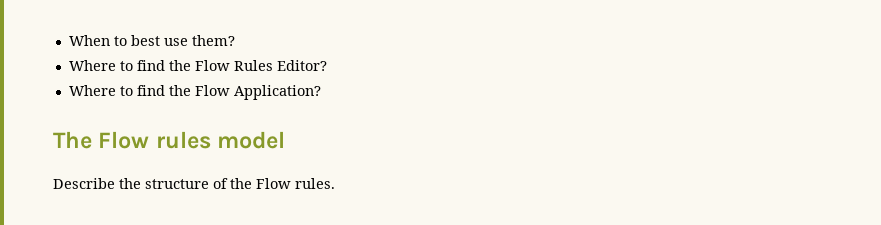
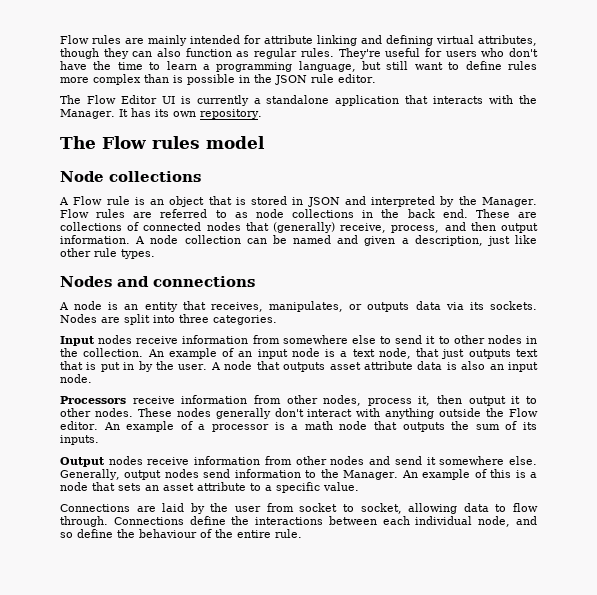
[68,35,235,46] [68,60,327,71] [68,85,321,100] [53,131,286,149] [53,178,335,189] When to best use them? // Where to find the Flow Rules Editor? // Where to find the Flow Application? // The Flow rules model // Describe the structure of the Flow rules. -> [60,35,537,46] [60,48,538,59] [60,61,537,72] [60,74,376,85] [60,95,537,106] [60,108,262,119] [60,136,265,149] [60,171,201,182] [59,196,538,207] [60,209,537,218] [60,222,538,233] [60,235,538,246] [60,248,155,259] [60,276,255,287] [59,301,537,312] [60,314,277,325] [60,335,537,346] [60,348,538,359] [60,361,538,372] [60,374,92,383] [60,395,537,406] [60,408,539,419] [60,421,538,432] [60,435,99,445] [60,456,538,467] [60,469,538,480] [60,482,359,493] [60,503,539,514] [60,516,537,527] [60,529,302,538] Flow rules are mainly intended for attribute linking and defining virtual attributes, though they can also function as regular rules. They're useful for users who don't have the time to learn a programming language, but still want to define rules more complex than is possible in the JSON rule editor. // The Flow Editor UI is currently a standalone application that interacts with the Manager. It has its own repository. // The Flow rules model // Node collections // A Flow rule is an object that is stored in JSON and interpreted by the Manager. Flow rules are referred to as node collections in the back end. These are collections of connected nodes that (generally) receive, process, and then output information. A node collection can be named and given a description, just like other rule types. // Nodes and connections // A node is an entity that receives, manipulates, or outputs data via its sockets. Nodes are split into three categories. // Input nodes receive information from somewhere else to send it to other nodes in the collection. An example of an input node is a text node, that just outputs text that is put in by the user. A node that outputs asset attribute data is also an input node. // Processors receive information from other nodes, process it, then output it to other nodes. These nodes generally don't interact with anything outside the Flow editor. An example of a processor is a math node that outputs the sum of its inputs. // Output nodes receive information from other nodes and send it somewhere else. Generally, output nodes send information to the Manager. An example of this is a node that sets an asset attribute to a specific value. // Connections are laid by the user from socket to socket, allowing data to flow through. Connections define the interactions between each individual node, and so define the behaviour of the entire rule.

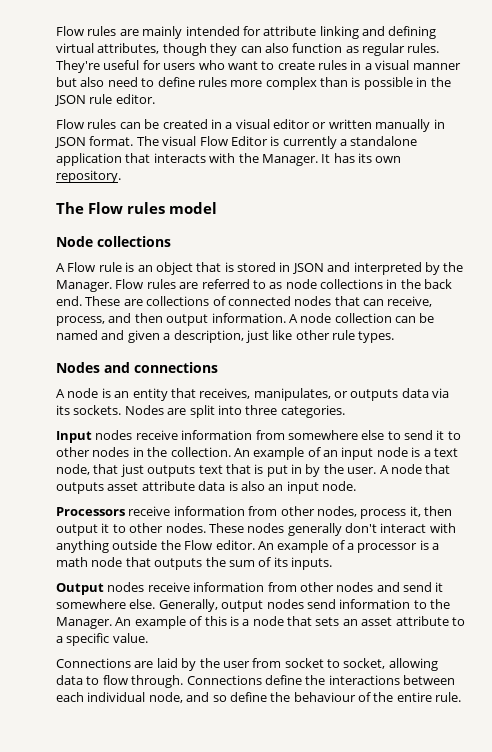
[508,48,538,57] [60,61,443,72] don't have the time to learn a programming language, but still want -> [227,60,461,70] [56,77,138,87] want to create rules in a visual manner but also need
[60,95,81,104] The -> [56,119,445,132] [54,136,197,148] Flow rules can be created in a visual editor or written manually in JSON format. The visual
[161,96,175,104] UI -> (268, 141) none
[273,222,335,233] (generally) -> [363,299,384,306] can

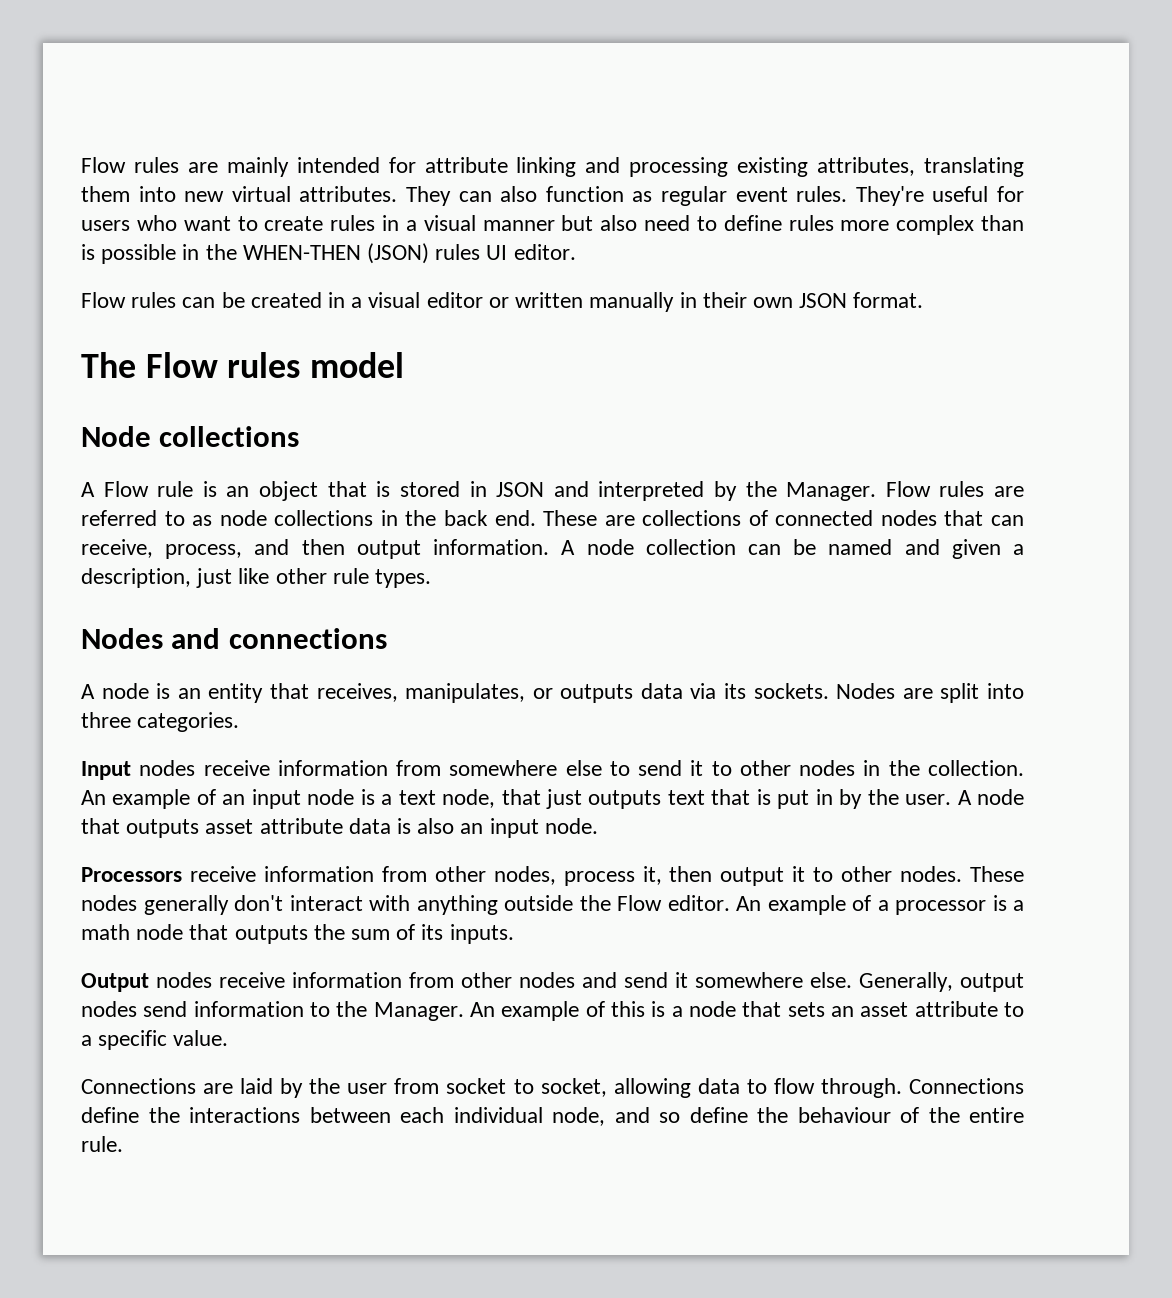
[388,26,437,39] [56,43,238,56] defining virtual attributes, though they -> [629,157,1024,177] [81,186,451,206] processing existing attributes, translating them into new virtual attributes. They
(405, 49) none -> [735,187,788,202] event
[54,94,113,106] JSON rule -> [242,243,508,264] WHEN-THEN (JSON) rules UI
(445, 124) none -> [702,292,793,308] their own
[136,136,418,149] [56,153,402,166] [56,170,121,183] The visual Flow Editor is currently a standalone application that interacts with the Manager. It has its own repository. -> (924, 300) none

